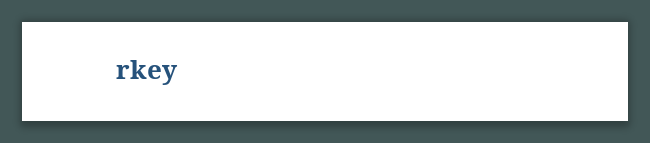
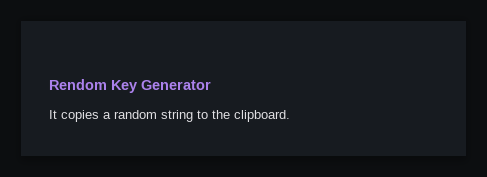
[116,60,178,85] rkey -> [49,79,211,93] [49,110,290,122] Rendom Key Generator // It copies a random string to the clipboard.

